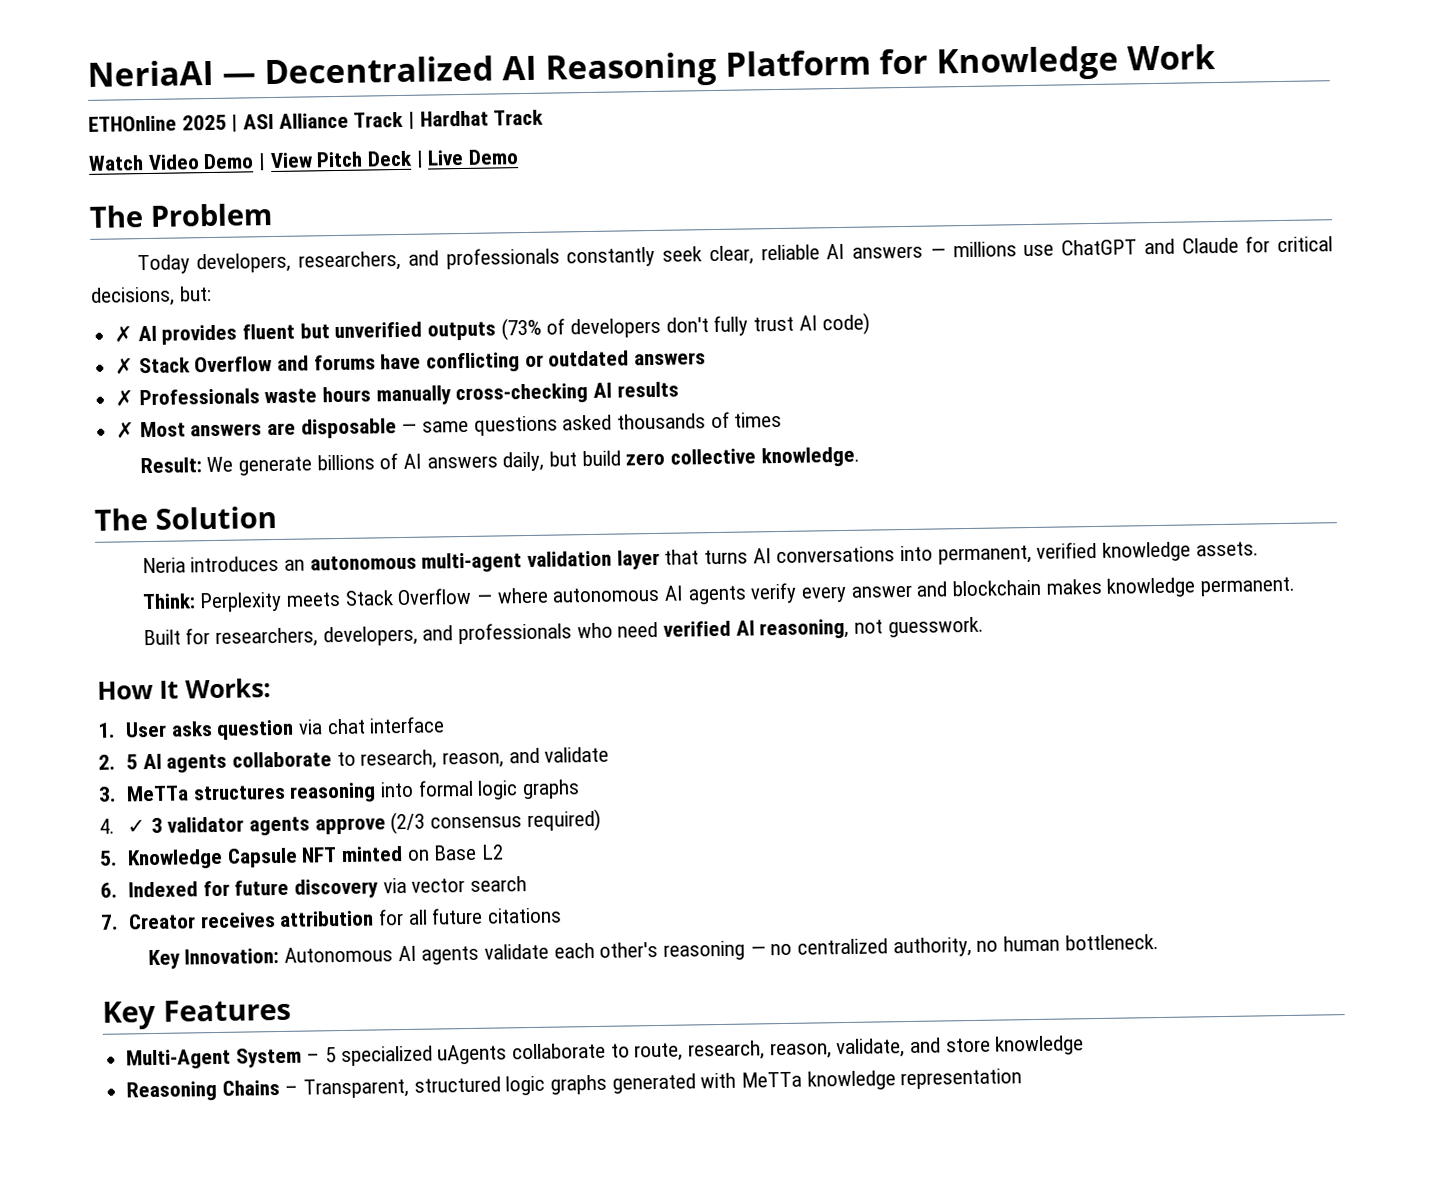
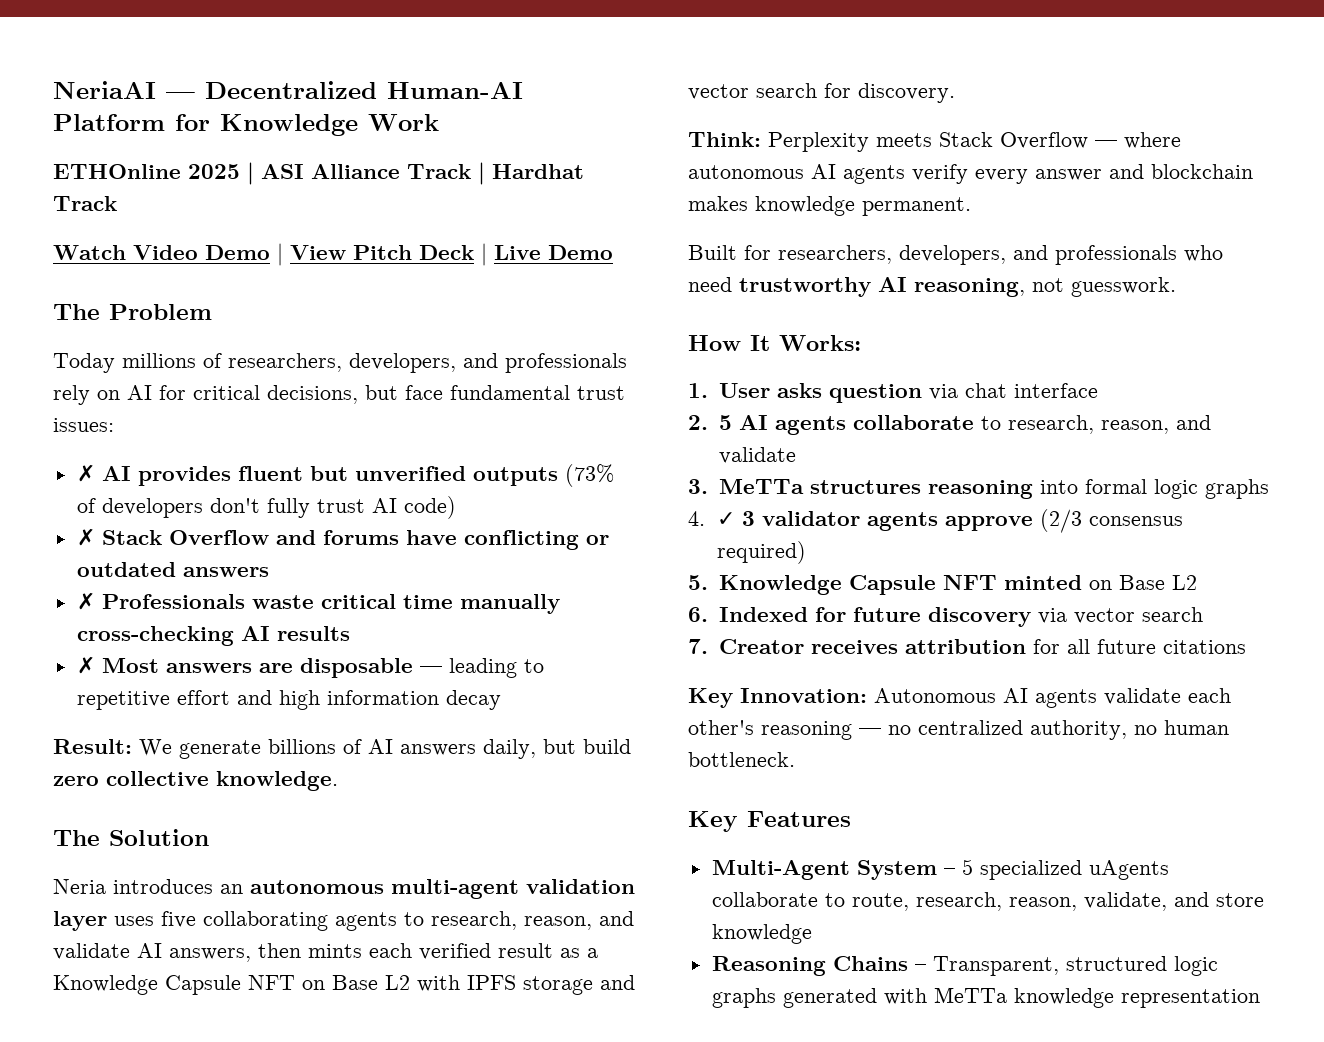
[501,51,717,88] AI Reasoning -> [387,82,523,99] Human-AI
[196,236,1333,274] [90,285,212,307] developers, researchers, and professionals constantly seek clear, reliable AI answers — millions use ChatGPT and Claude for critical decisions, but: -> [122,353,627,373] [53,385,625,405] [53,418,114,432] millions of researchers, developers, and professionals rely on AI for critical decisions, but face fundamental trust issues:
[322,386,372,403] hours -> [320,594,453,609] critical time
[422,411,783,436] same questions asked thousands of times -> [448,658,544,678] [76,690,501,710] leading to repetitive effort and high information decay
[664,541,1259,565] that turns AI conversations into permanent, verified knowledge assets. -> [114,911,634,931] [53,943,598,962] [53,975,635,995] [688,83,955,103] uses five collaborating agents to research, reason, and validate AI answers, then mints each verified result as a Knowledge Capsule NFT on Base L2 with IPFS storage and vector search for discovery.
[662,620,731,637] verified -> [739,277,871,297] trustworthy

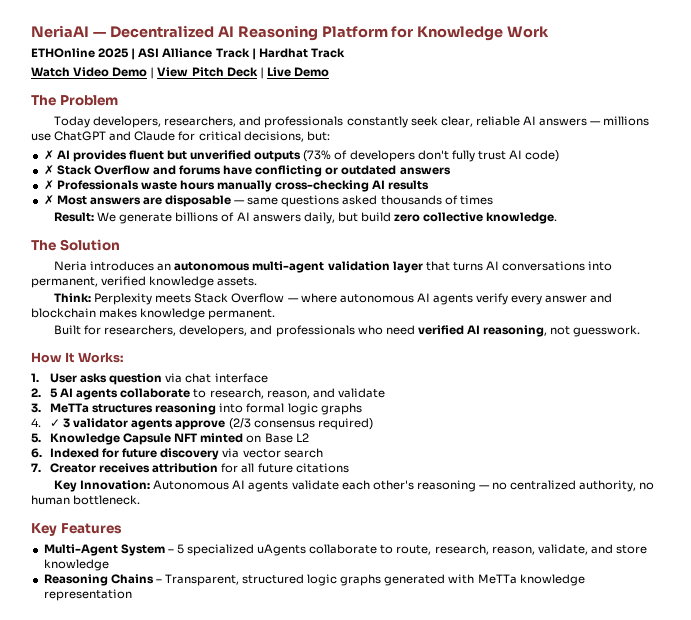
[387,82,523,99] Human-AI -> [217,25,318,41] AI Reasoning
[122,353,627,373] [53,385,625,405] [53,418,114,432] millions of researchers, developers, and professionals rely on AI for critical decisions, but face fundamental trust issues: -> [93,116,650,128] [31,131,330,142] developers, researchers, and professionals constantly seek clear, reliable AI answers — millions use ChatGPT and Claude for critical decisions, but:
[320,594,453,609] critical time -> [179,180,215,190] hours
[448,658,544,678] [76,690,501,710] leading to repetitive effort and high information decay -> [247,195,493,207] same questions asked thousands of times
[114,911,634,931] [53,943,598,962] [53,975,635,995] [688,83,955,103] uses five collaborating agents to research, reason, and validate AI answers, then mints each verified result as a Knowledge Capsule NFT on Base L2 with IPFS storage and vector search for discovery. -> [425,261,613,271] [31,276,258,288] that turns AI conversations into permanent, verified knowledge assets.
[739,277,871,297] trustworthy -> [417,325,464,335] verified

